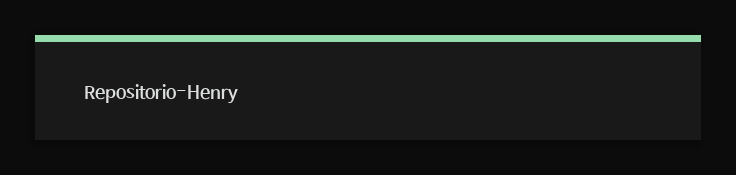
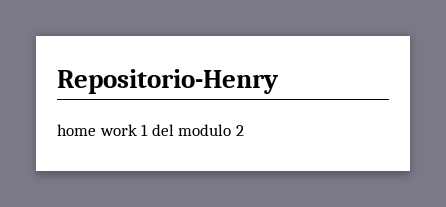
(238, 94) none -> [57,124,244,136] // home work 1 del modulo 2

